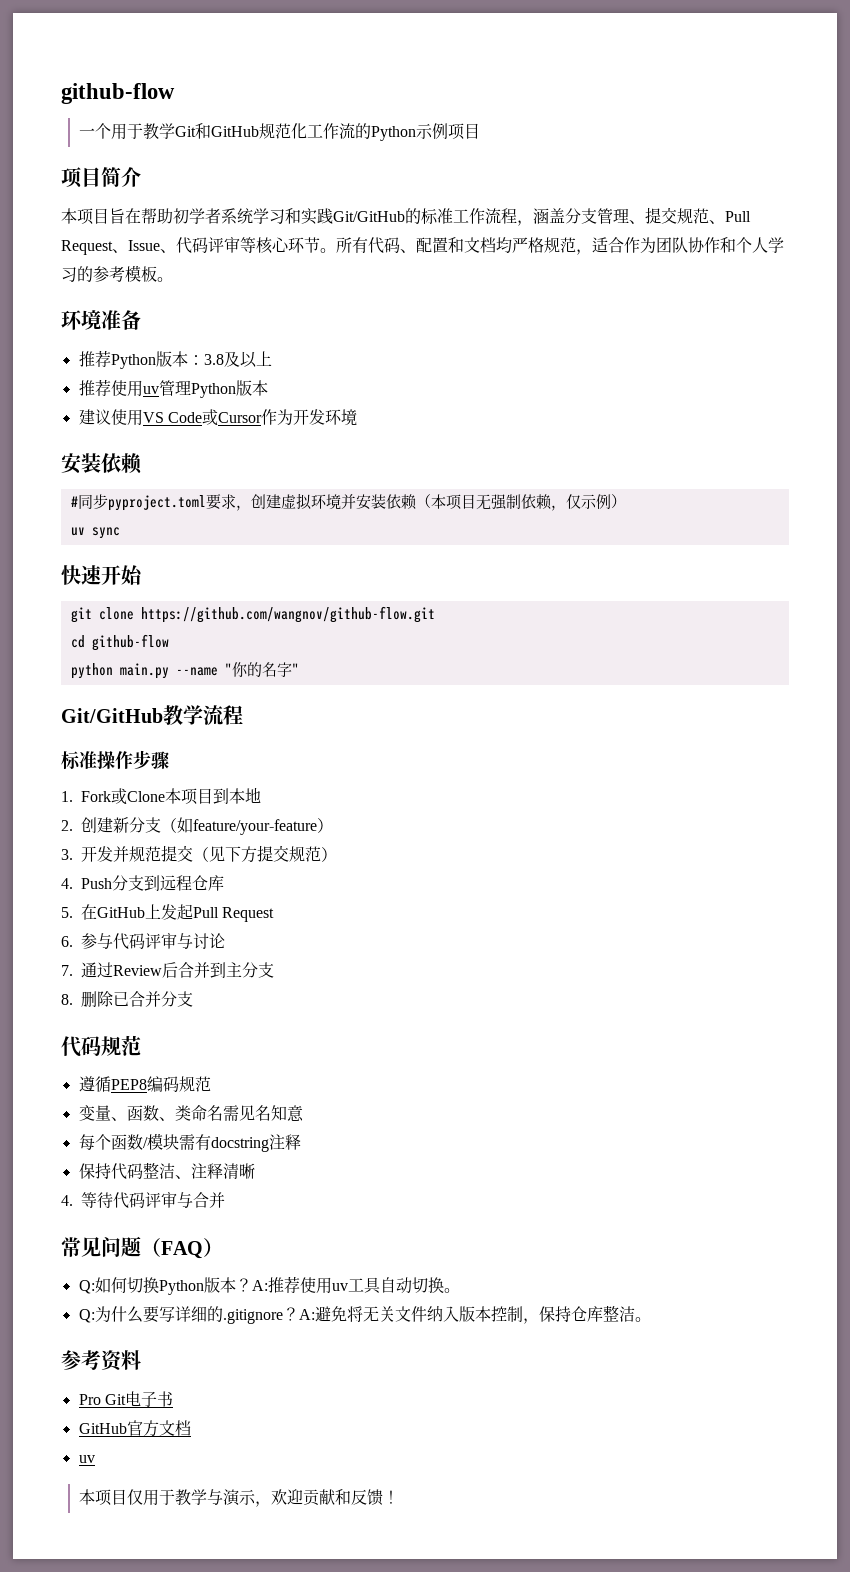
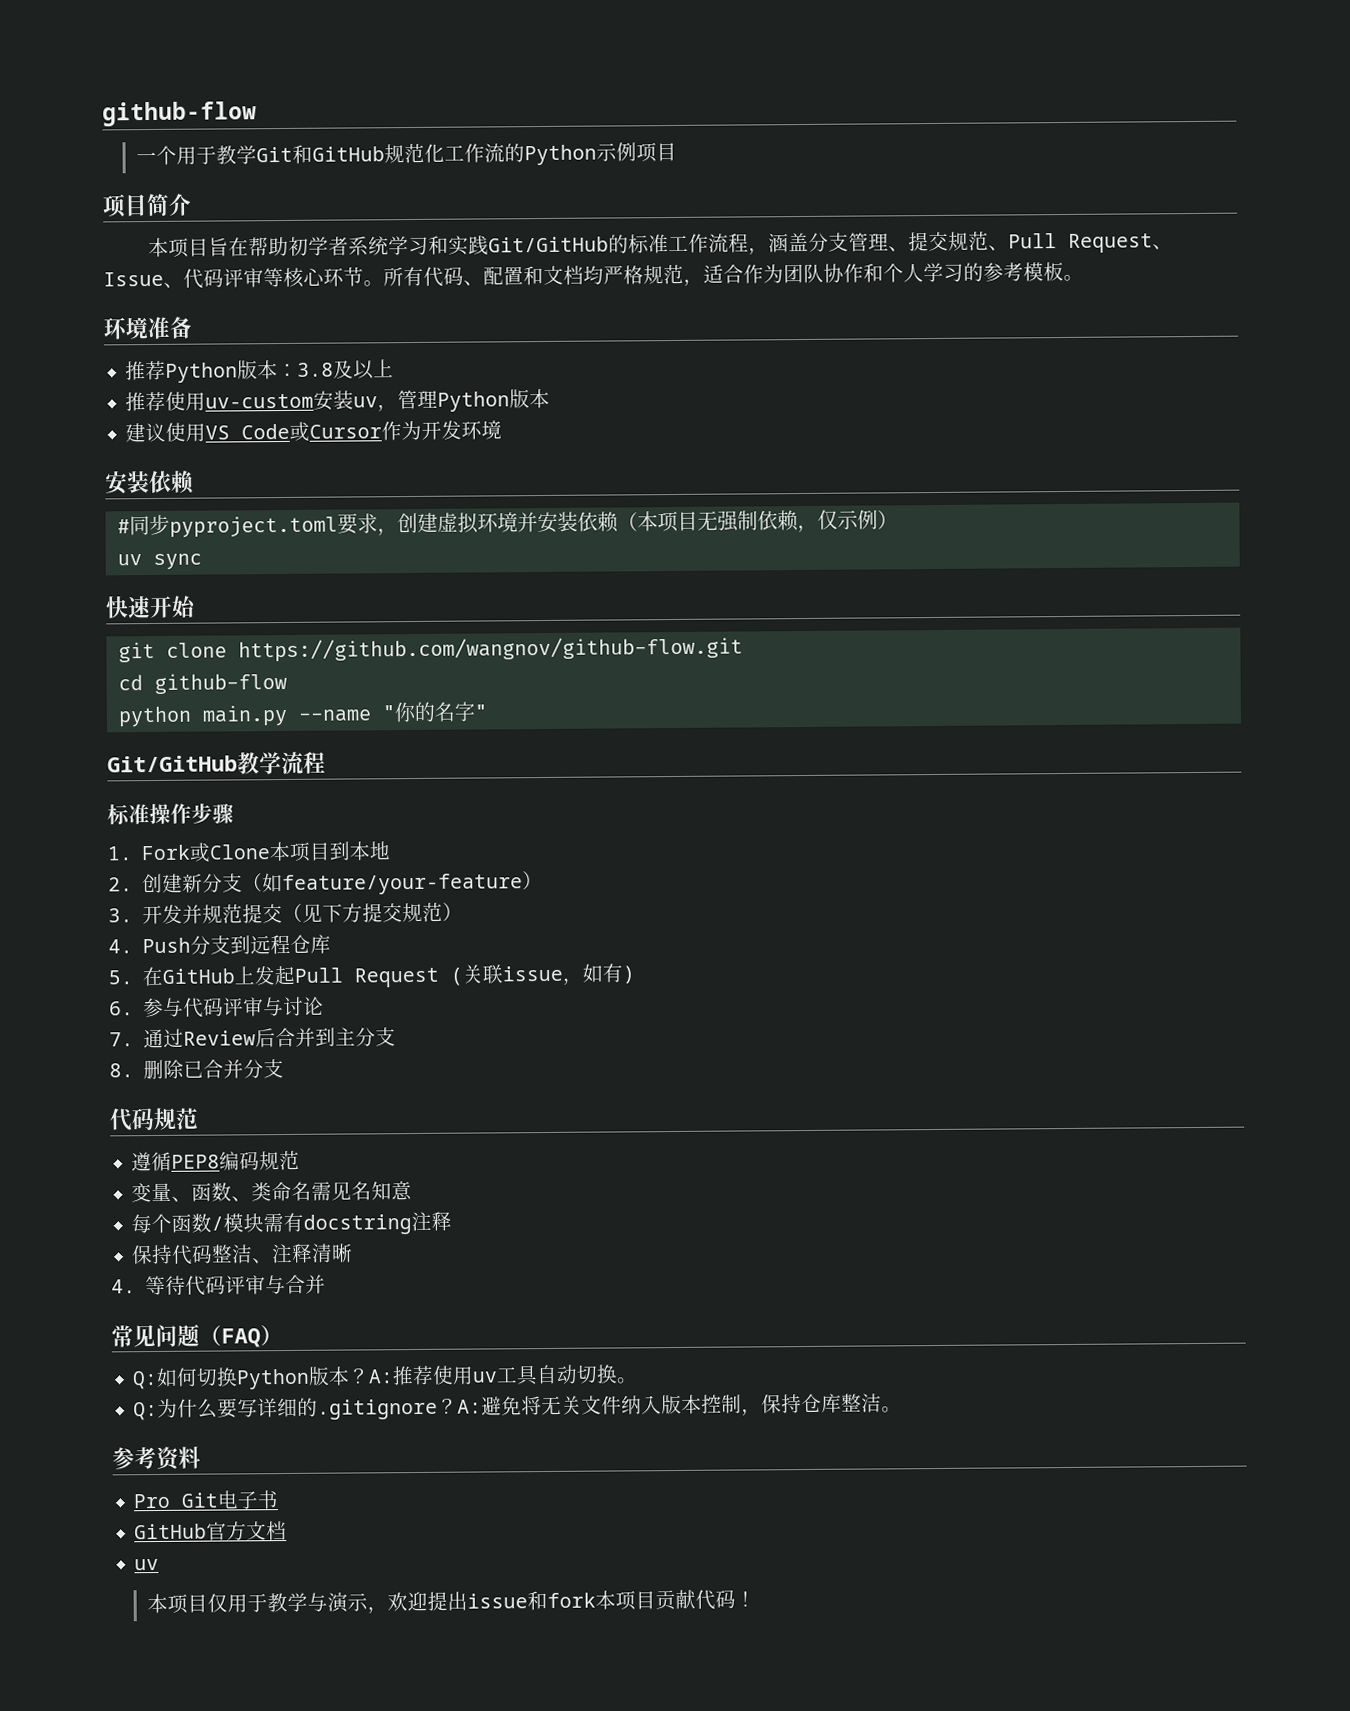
[142,386,159,394] uv -> [205,390,399,412] uv-custom安装uv，
(275, 914) none -> [450,963,636,986] (关联issue，如有)
[303,1489,384,1506] 贡献和反馈 -> [427,1589,737,1611] 提出issue和fork本项目贡献代码

